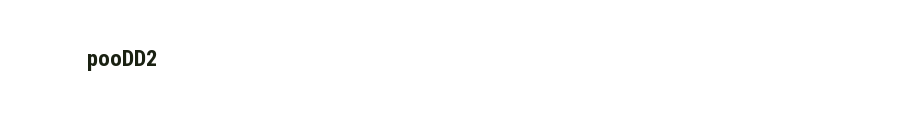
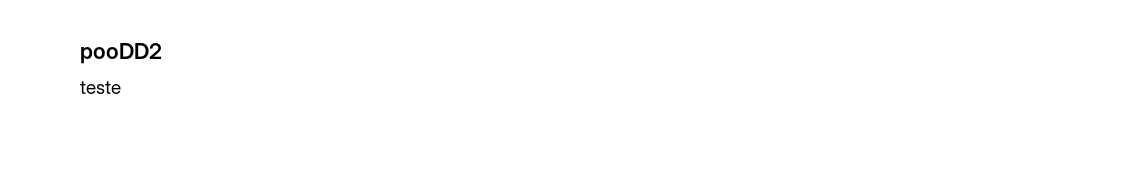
(157, 60) none -> [80,81,121,94] // teste

